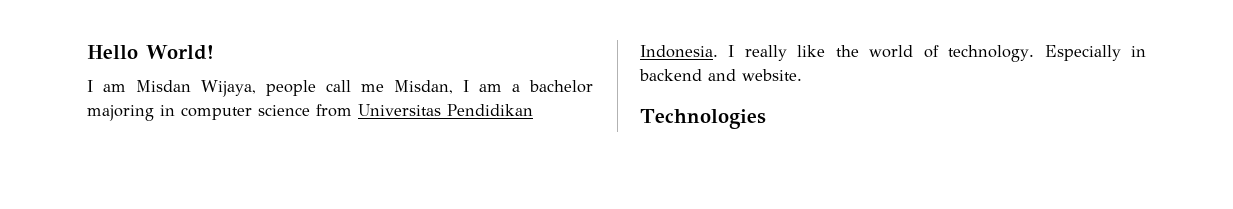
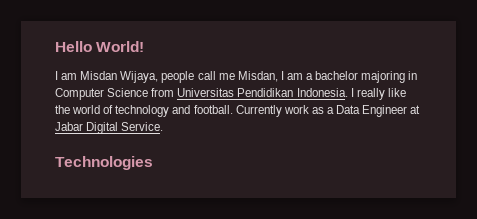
[181,105,310,120] computer science -> [55,88,149,100] Computer Science
[948,45,1146,62] [639,69,802,81] technology. Especially in backend and website. -> [115,105,421,117] [55,122,164,134] technology and football. Currently work as a Data Engineer at Jabar Digital Service.

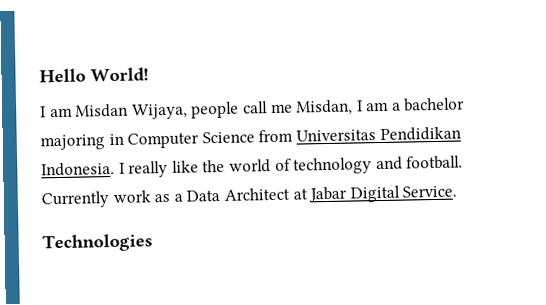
[362,105,408,117] Engineer -> [223,187,290,201] Architect

